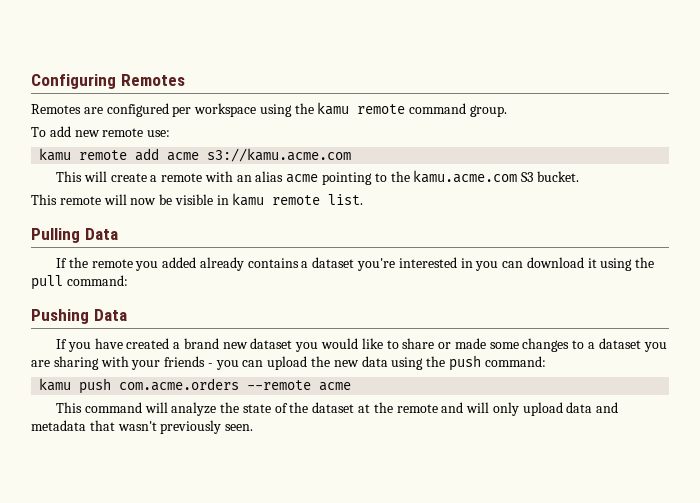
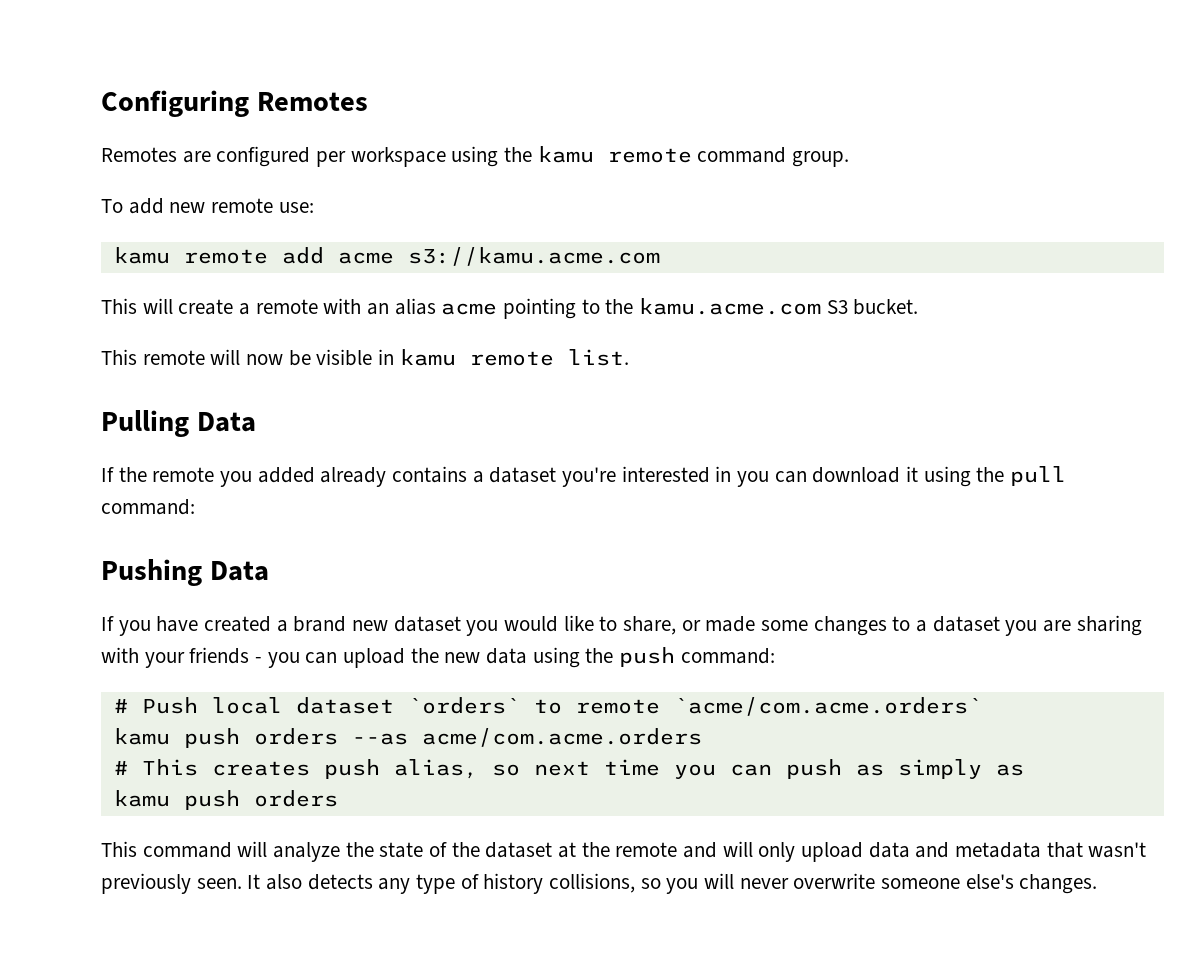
[402,338,435,349] share -> [623,616,677,635] share,
[39,378,352,394] kamu push com.acme.orders --remote acme -> [113,697,982,716] [113,728,702,748] [113,759,1024,779] [113,790,338,810] # Push local dataset `orders` to remote `acme/com.acme.orders` // kamu push orders --as acme/com.acme.orders // # This creates push alias, so next time you can push as simply as // kamu push orders
(254, 427) none -> [247,873,1098,894] It also detects any type of history collisions, so you will never overwrite someone else's changes.

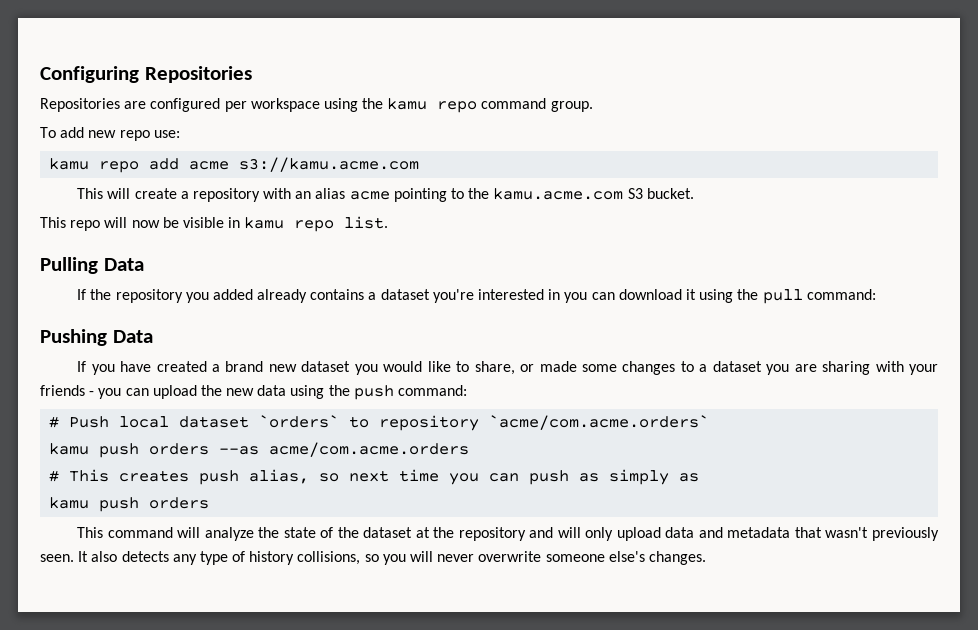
[256,92,368,111] [101,147,177,162] Remotes // Remotes -> [144,66,252,83] [40,98,120,112] Repositories // Repositories
[607,148,692,163] remote -> [437,101,478,113] repo
[211,198,274,213] remote -> [119,130,150,141] repo
[183,249,268,264] remote -> [99,161,140,173] repo
[255,299,318,314] remote -> [192,188,260,202] repository
[142,350,205,365] remote -> [70,220,101,231] repo
[469,351,554,366] remote -> [294,220,335,232] repo
[152,467,215,482] remote -> [115,289,183,303] repository
[575,699,660,714] remote -> [379,415,480,431] repository
[615,842,678,857] remote -> [458,527,526,541] repository

